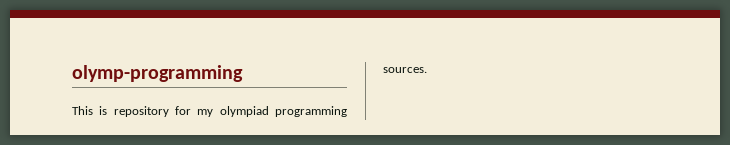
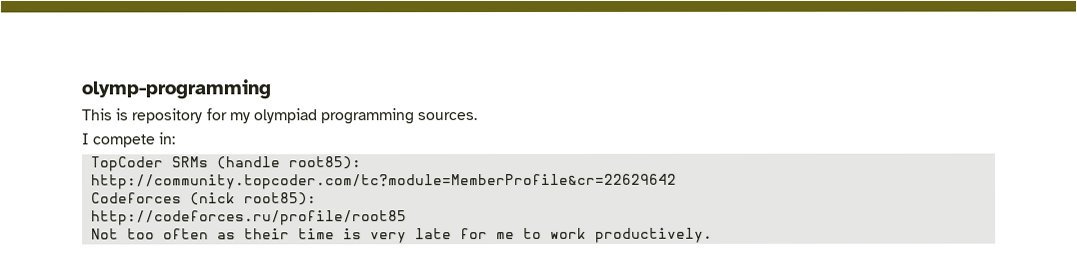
(427, 70) none -> [81,132,177,148] [91,156,363,172] [91,173,678,190] [91,192,318,206] [91,210,408,226] [91,227,714,244] // I compete in: // TopCoder SRMs (handle root85): // http://community.topcoder.com/tc?module=MemberProfile&cr=22629642 // Codeforces (nick root85): // http://codeforces.ru/profile/root85 // Not too often as their time is very late for me to work productively.

